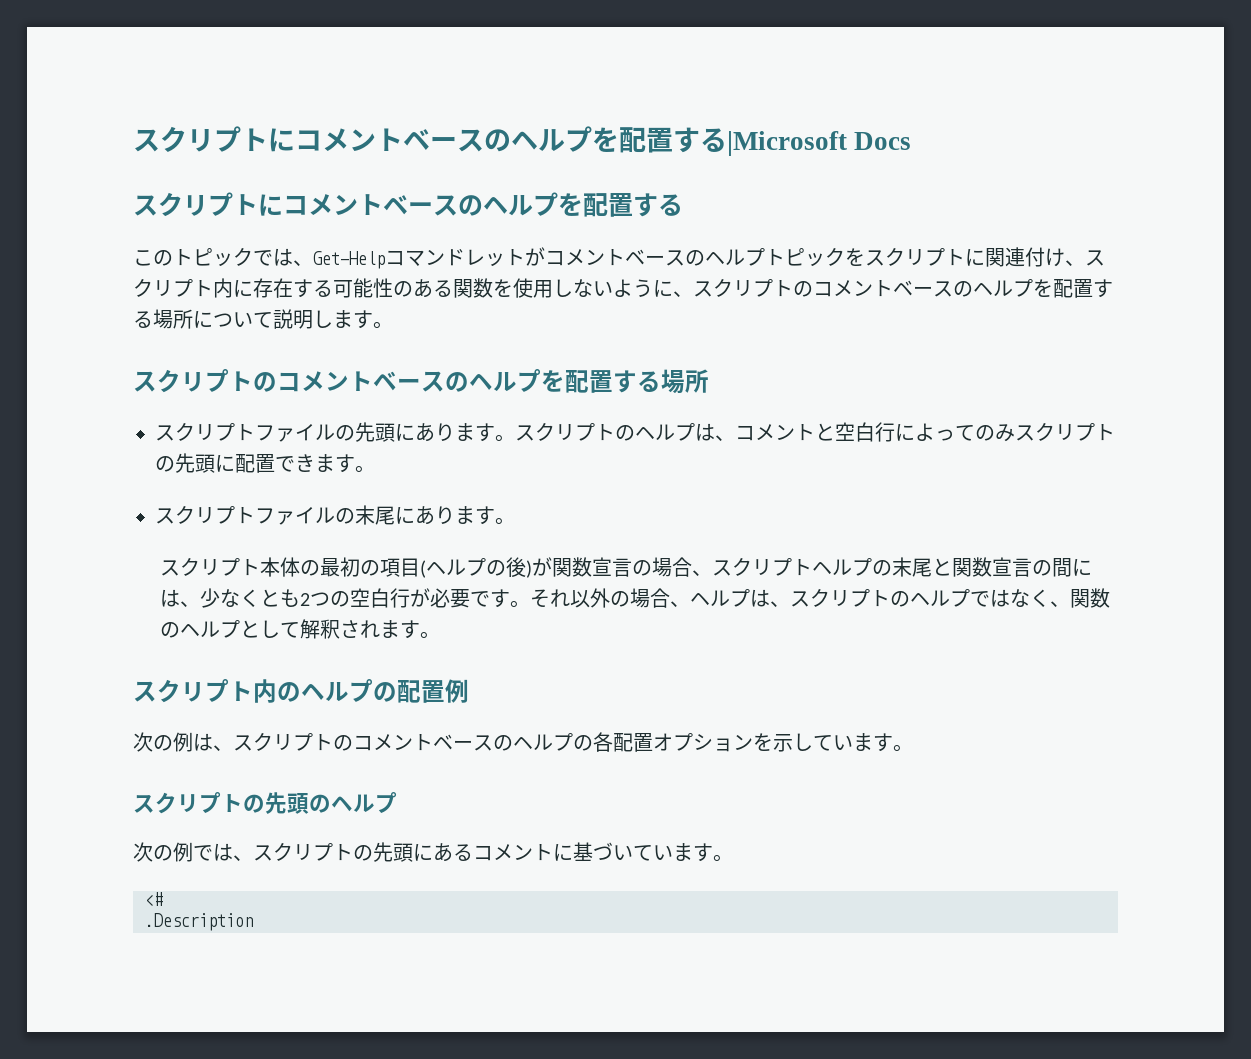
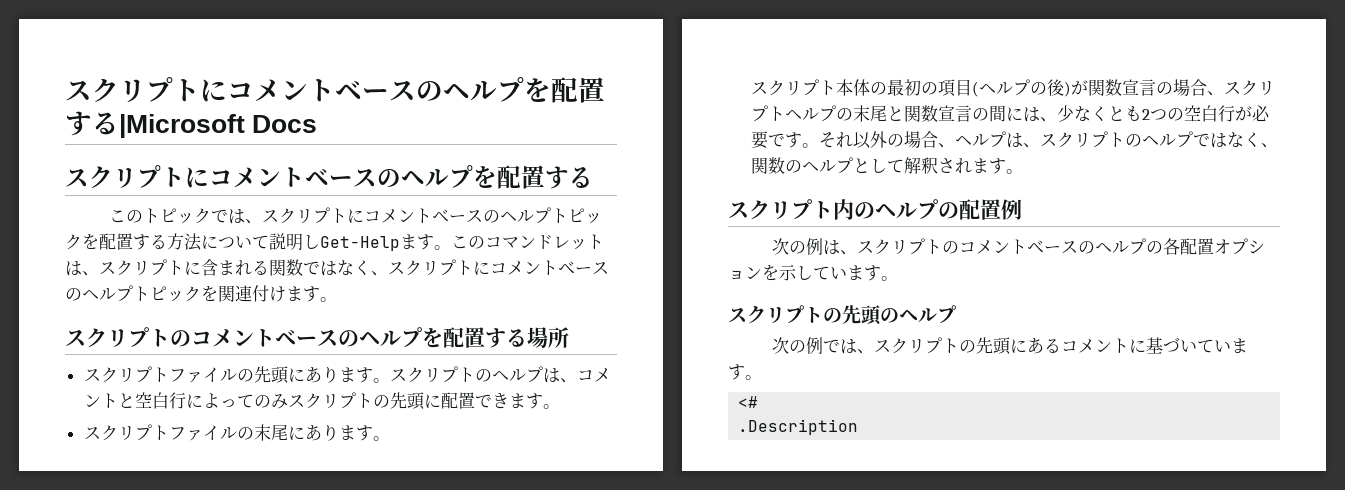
[313,247,1105,269] [133,278,1113,298] [133,309,333,329] Get-Helpコマンドレットがコメントベースのヘルプトピックをスクリプトに関連付け、スクリプト内に存在する可能性のある関数を使用しないように、スクリプトのコメントベースのヘルプを配置する場所について説明し -> [261,207,602,224] [65,233,604,251] [65,259,609,276] [65,285,286,302] スクリプトにコメントベースのヘルプトピックを配置する方法について説明しGet-Helpます。このコマンドレットは、スクリプトに含まれる関数ではなく、スクリプトにコメントベースのヘルプトピックを関連付け

